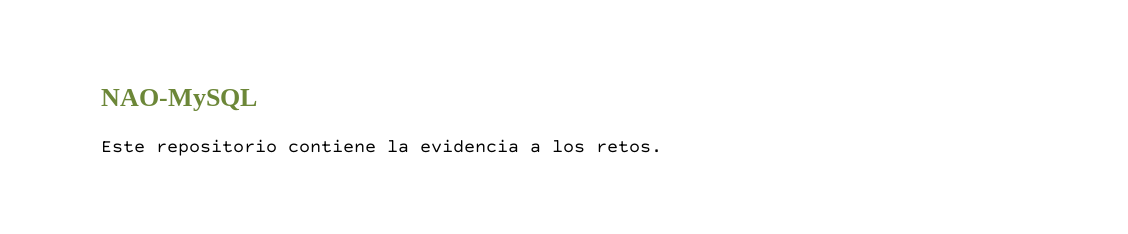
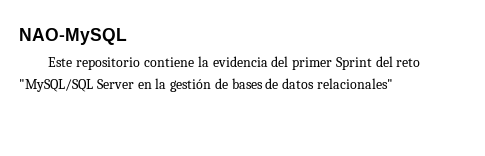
[530,140,662,153] a los retos. -> [271,56,421,70] [19,78,394,92] del primer Sprint del reto "MySQL/SQL Server en la gestión de bases de datos relacionales"

